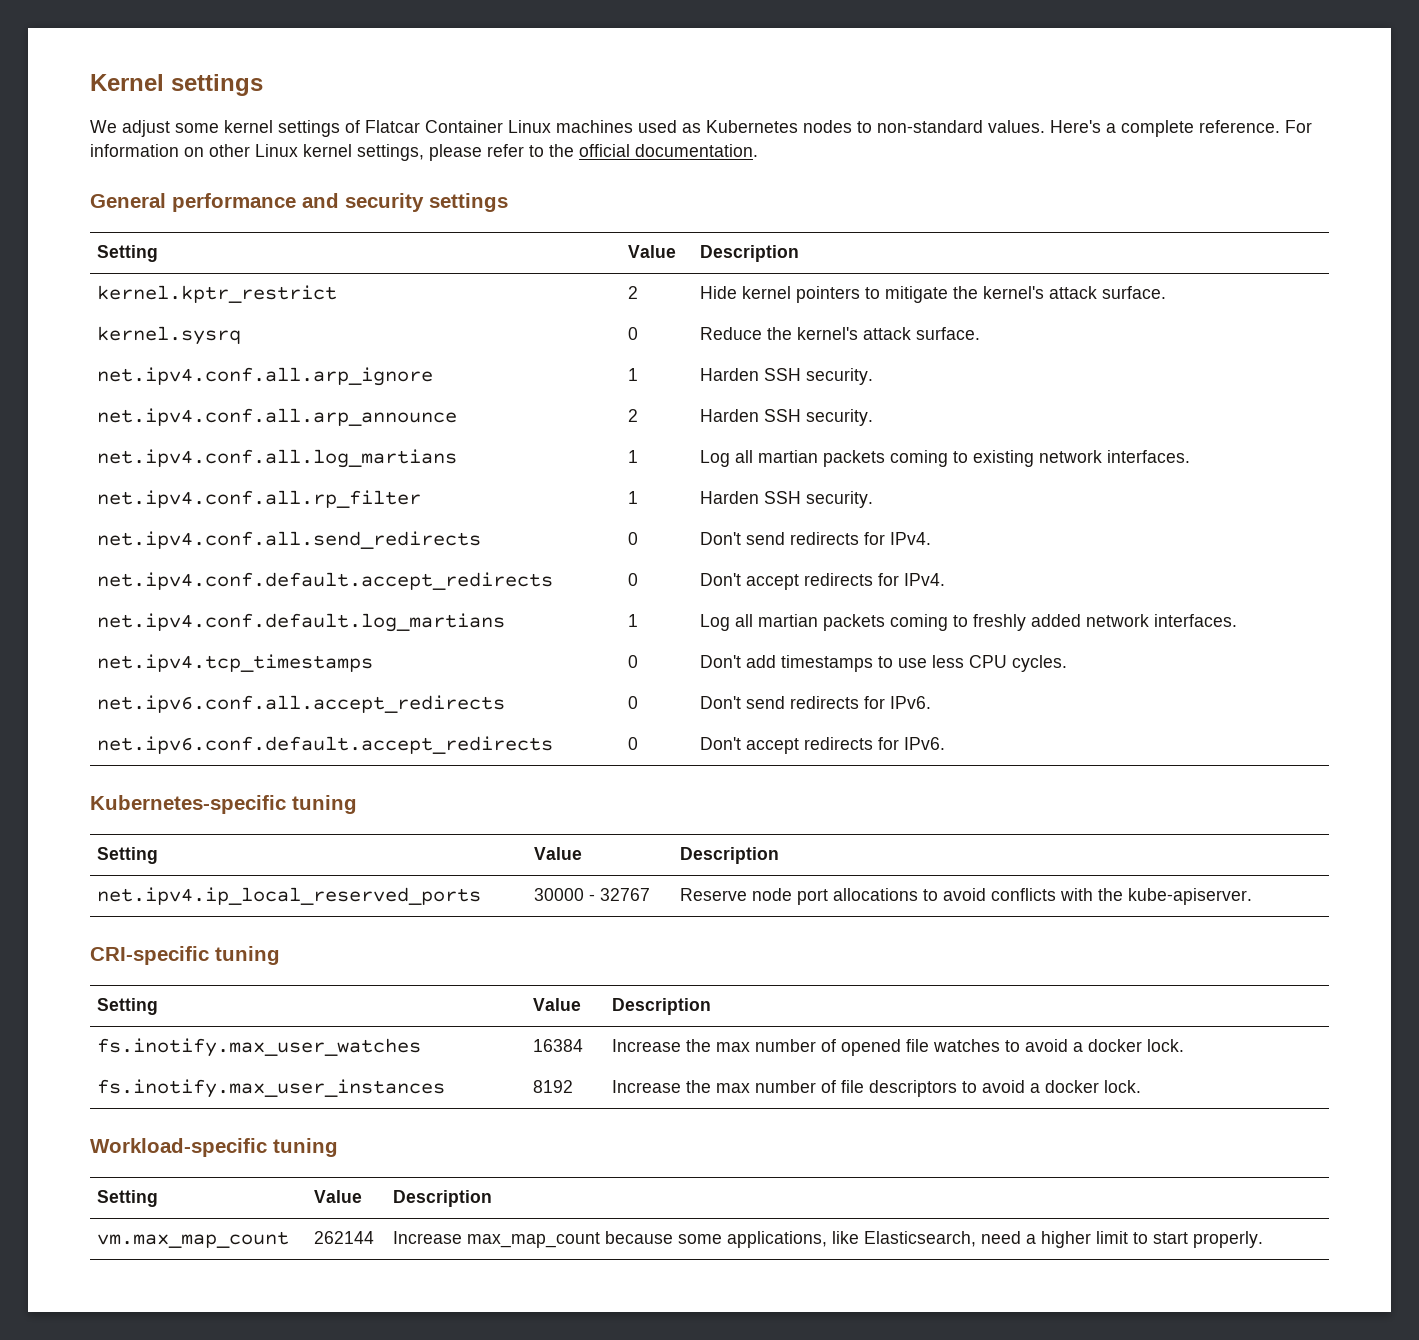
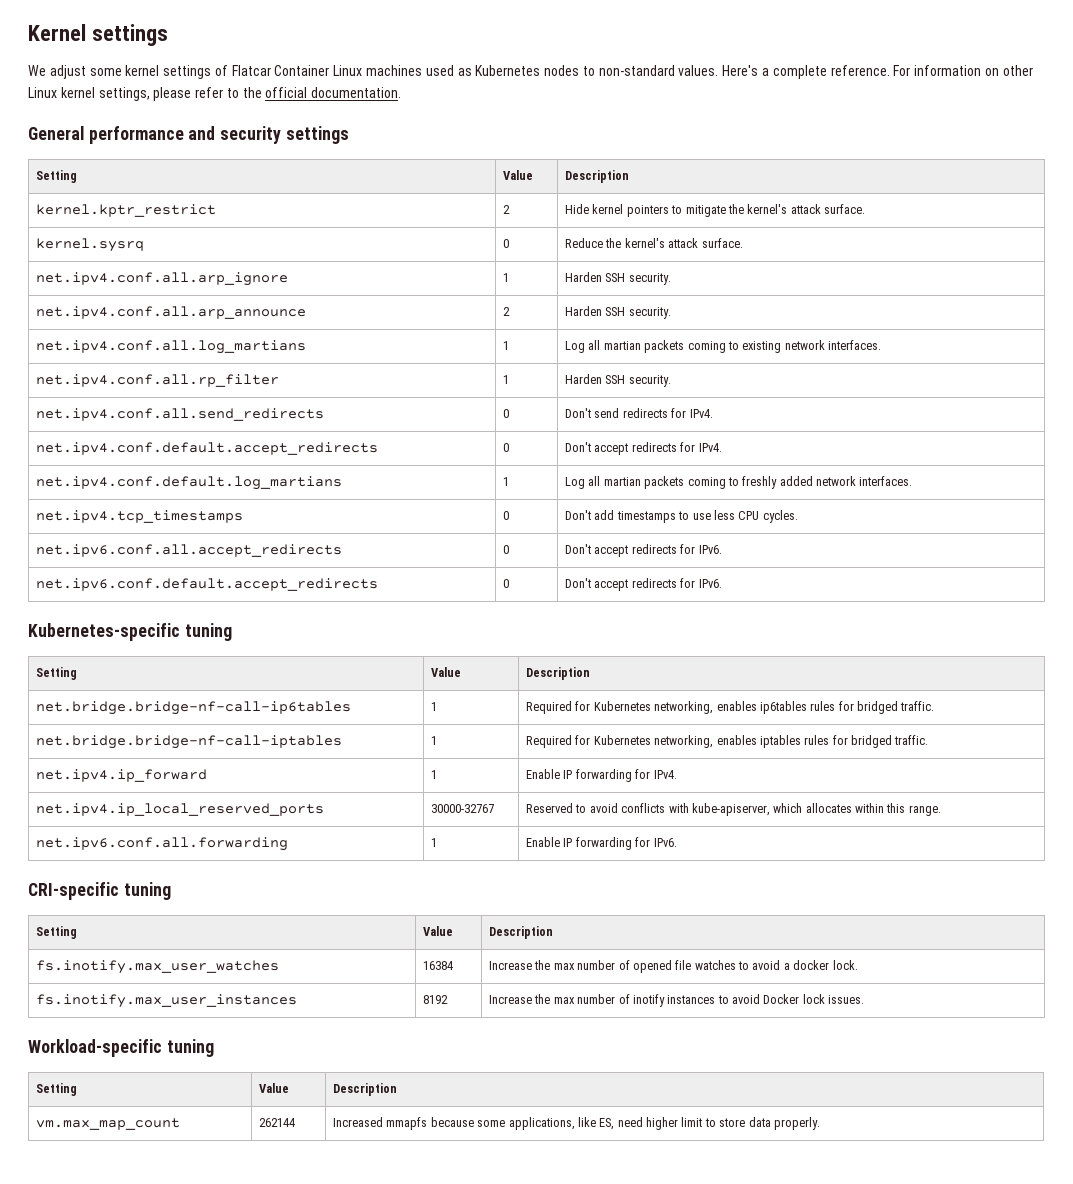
[746,696,786,709] send -> [594,545,629,557] accept
[97,887,482,905] [534,888,651,901] [680,888,1253,905] net.ipv4.ip_local_reserved_ports | 30000 - 32767 | Reserve node port allocations to avoid conflicts with the kube-apiserver. -> [36,701,352,715] [431,702,438,711] [526,701,935,714] [36,735,343,749] [431,736,438,745] [526,735,929,748] [36,769,208,782] [431,770,438,779] [526,769,677,782] [36,803,325,816] [431,804,495,813] [526,803,941,816] [36,837,289,851] [431,838,438,847] [526,837,677,850] net.bridge.bridge-nf-call-ip6tables | 1 | Required for Kubernetes networking, enables ip6tables rules for bridged traffic. // net.bridge.bridge-nf-call-iptables | 1 | Required for Kubernetes networking, enables iptables rules for bridged traffic. // net.ipv4.ip_forward | 1 | Enable IP forwarding for IPv4. // net.ipv4.ip_local_reserved_ports | 30000-32767 | Reserved to avoid conflicts with kube-apiserver, which allocates within this range. // net.ipv6.conf.all.forwarding | 1 | Enable IP forwarding for IPv6.
[841,1080,1142,1097] file descriptors to avoid a docker lock. -> [632,994,865,1007] inotify instances to avoid Docker lock issues.
[393,1231,601,1248] Increase max_map_count -> [333,1117,428,1130] Increased mmapfs
[864,1231,1037,1247] Elasticsearch, need a -> [599,1117,643,1130] ES, need
[1153,1232,1189,1244] start -> [719,1117,771,1127] store data

